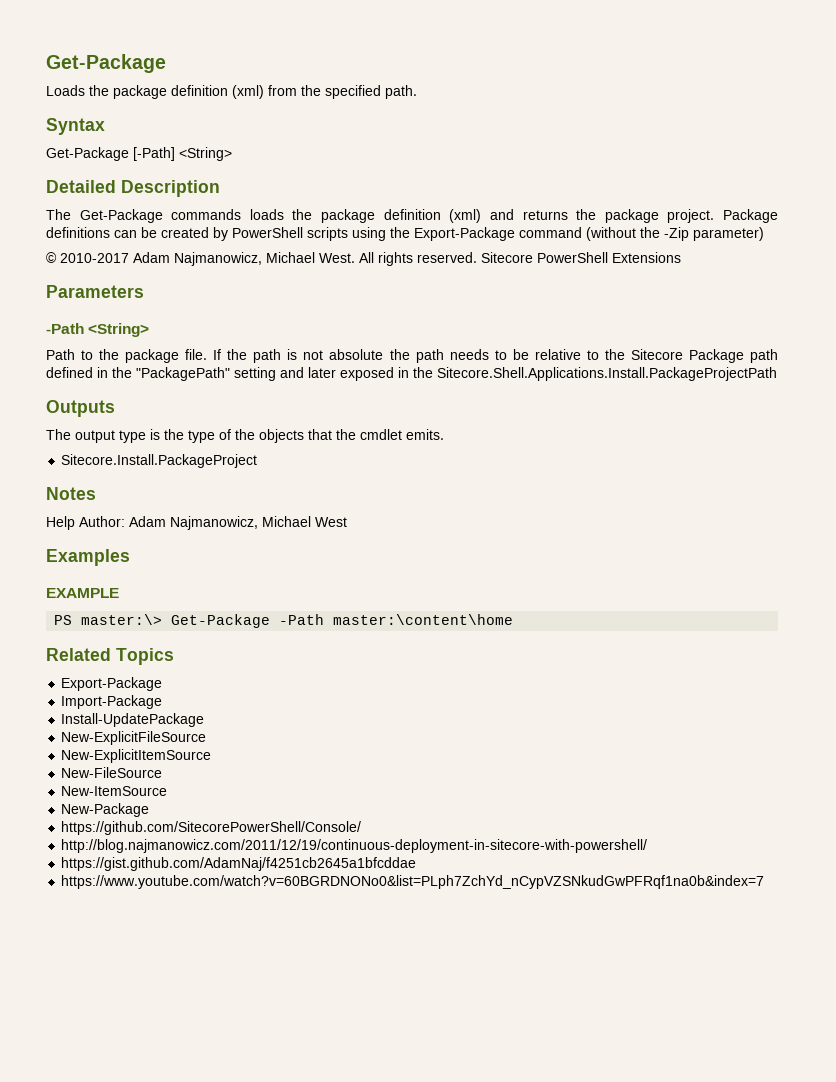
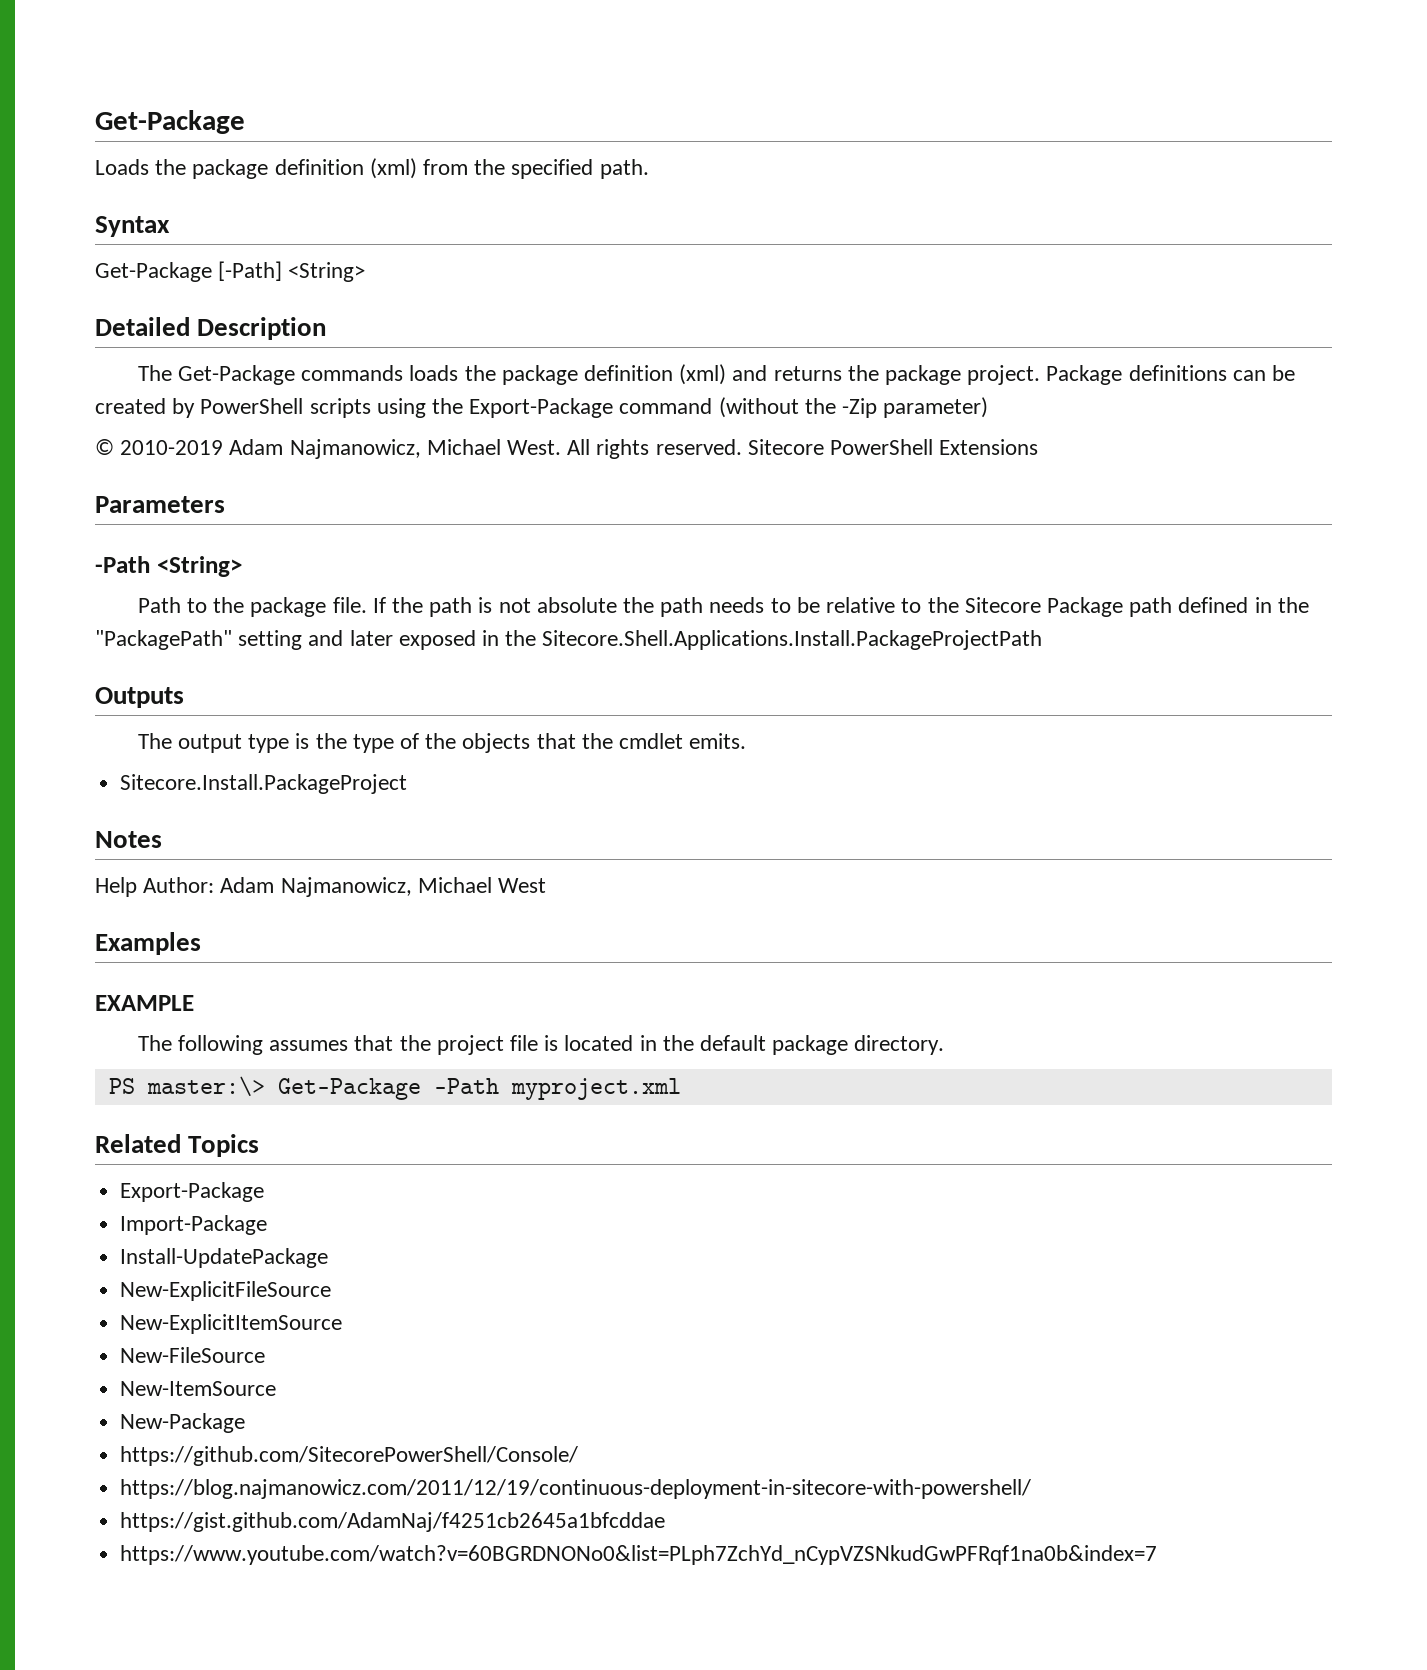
[60,253,129,263] 2010-2017 -> [120,440,224,455] 2010-2019
(119, 593) none -> [137,1035,945,1055] // The following assumes that the project file is located in the default package directory.
[333,614,514,625] master:\content\home -> [510,1078,681,1100] myproject.xml
[61,839,648,853] http://blog.najmanowicz.com/2011/12/19/continuous-deployment-in-sitecore-with-powershell/ -> [120,1479,1032,1499] https://blog.najmanowicz.com/2011/12/19/continuous-deployment-in-sitecore-with-powershell/

